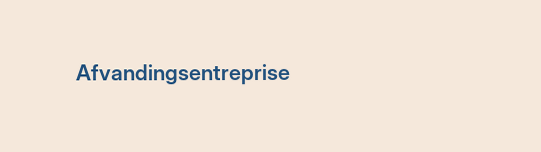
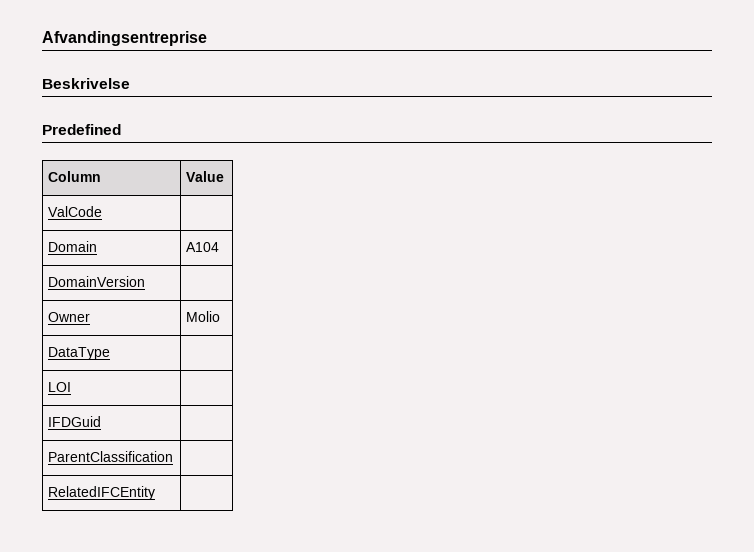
(291, 74) none -> [42,78,130,89] [42,124,121,135] [48,171,102,182] [186,171,225,182] [48,206,103,217] [48,241,98,252] [186,242,220,252] [48,276,146,287] [48,312,91,322] [186,311,221,322] [48,347,111,360] [48,382,72,392] [48,416,102,427] [48,451,174,462] [48,486,156,500] // Beskrivelse // Predefined // Column | Value // ValCode | // Domain | A104 // DomainVersion | // Owner | Molio // DataType | // LOI | // IFDGuid | // ParentClassification | // RelatedIFCEntity |

